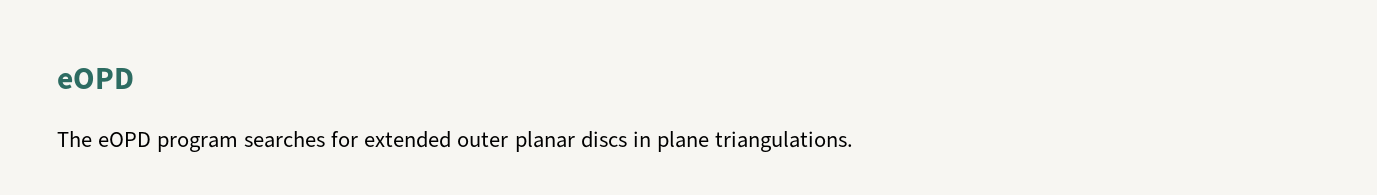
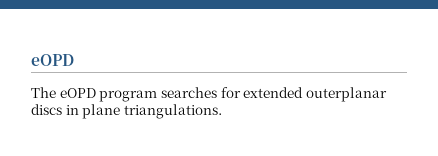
[457,131,575,152] outer planar -> [305,87,387,102] outerplanar

